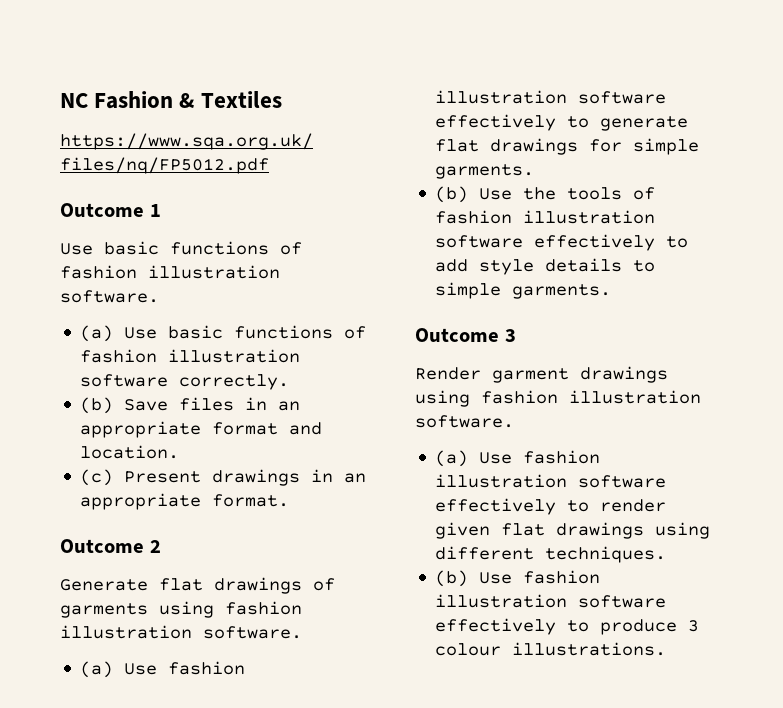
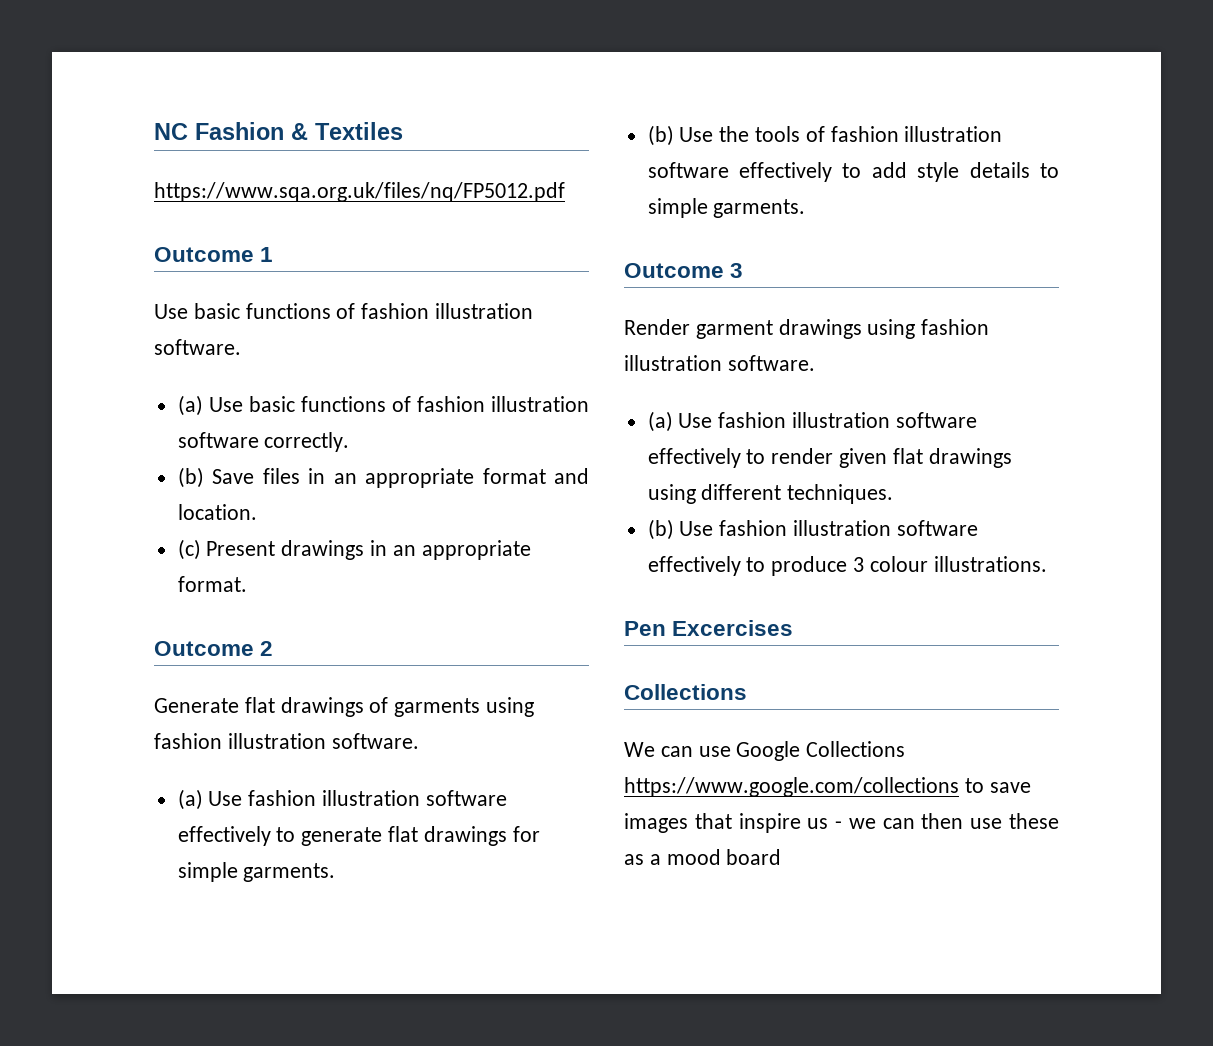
(667, 649) none -> [624,620,794,636] [624,684,747,700] [624,741,906,761] [624,777,1031,797] [624,813,1059,833] [624,849,782,865] // Pen Excercises // Collections // We can use Google Collections https://www.google.com/collections to save images that inspire us - we can then use these as a mood board

